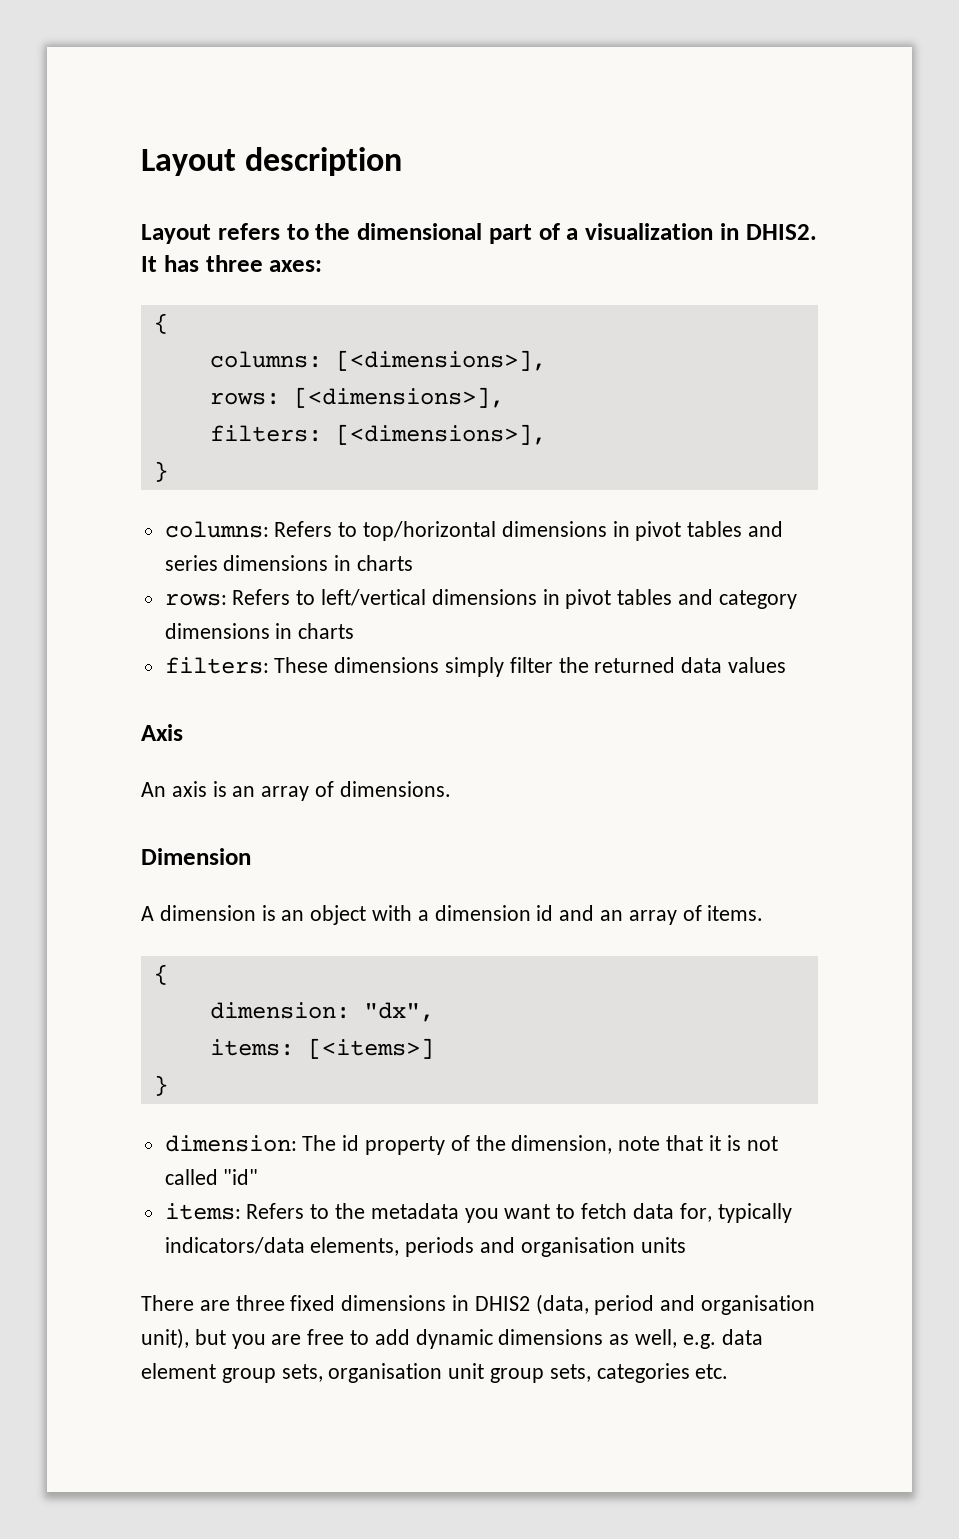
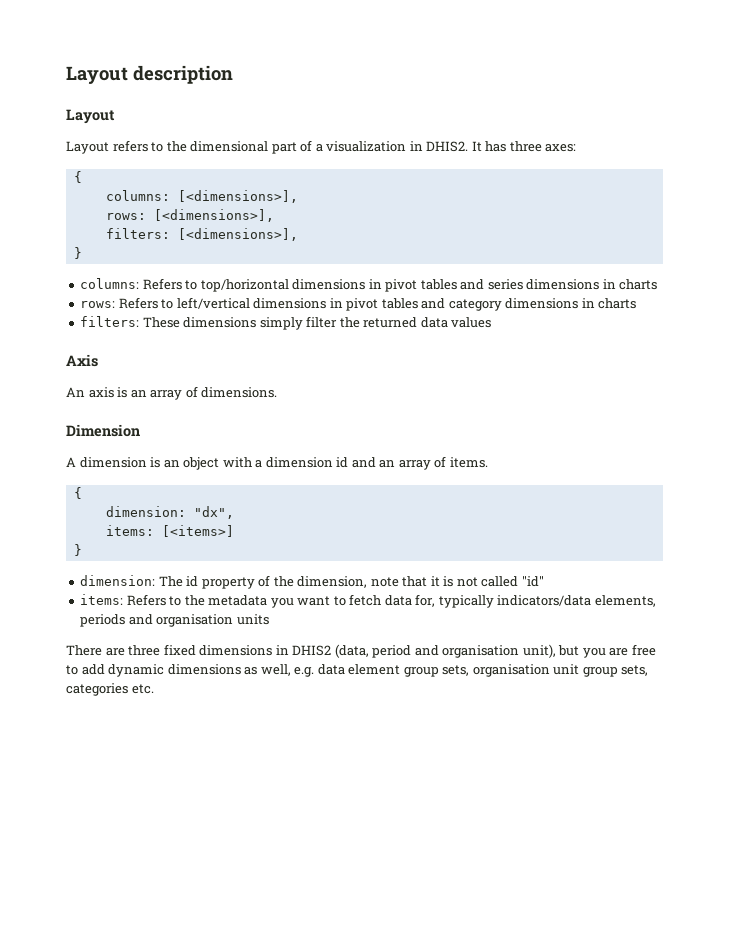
(211, 234) none -> [66,141,109,154] // Layout

